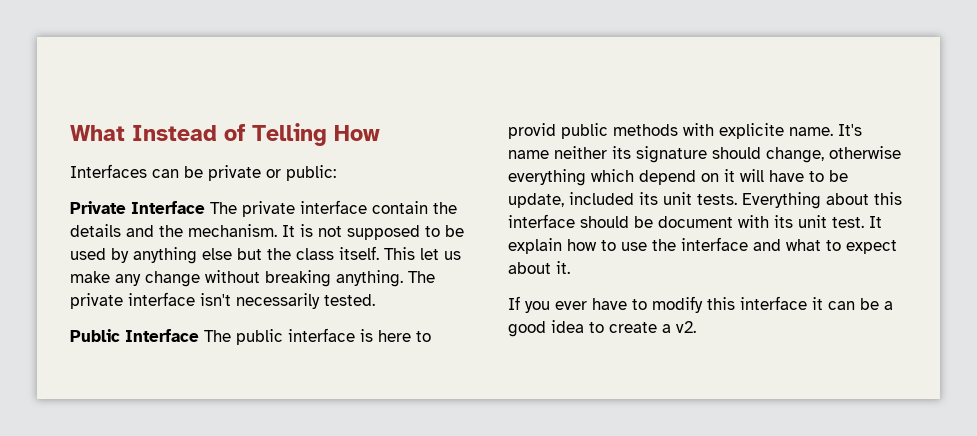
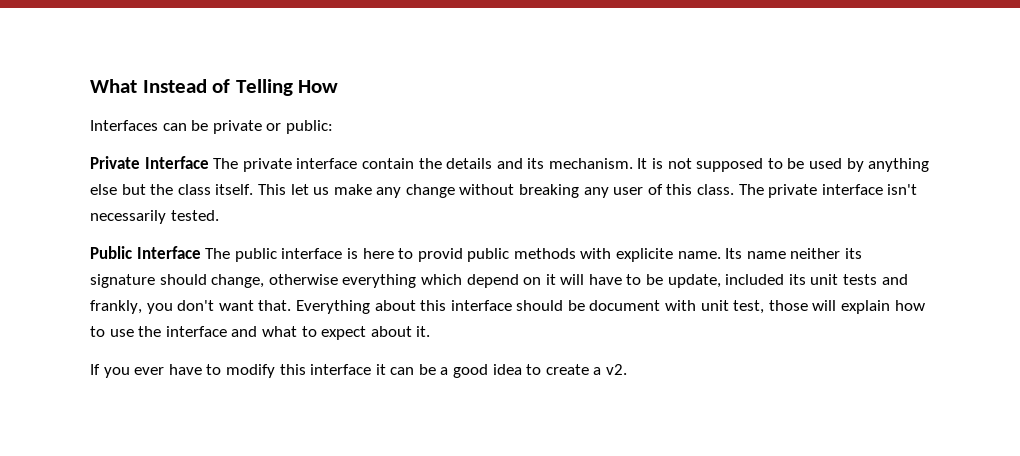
[159,225,183,237] the -> [527,158,545,169] its
[336,270,403,287] anything. -> [583,184,735,198] any user of this class.
[838,124,862,136] It's -> [725,248,743,259] Its
[697,194,737,205] tests. -> [843,274,908,285] [90,300,292,314] tests and frankly, you don't want that.
[774,215,882,228] its unit test. It -> [700,300,837,314] unit test, those will

